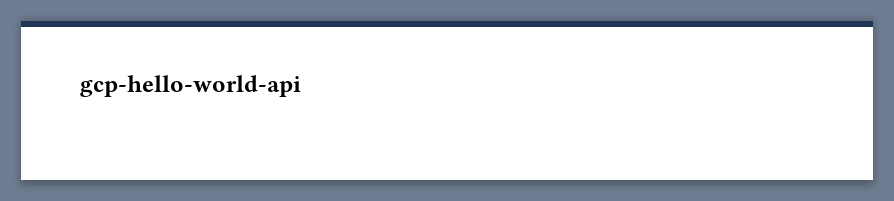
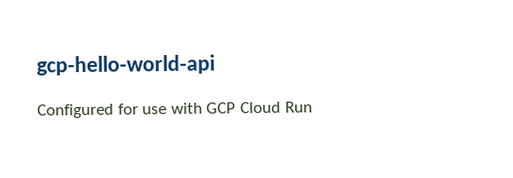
(301, 86) none -> [37,101,313,119] // Configured for use with GCP Cloud Run

